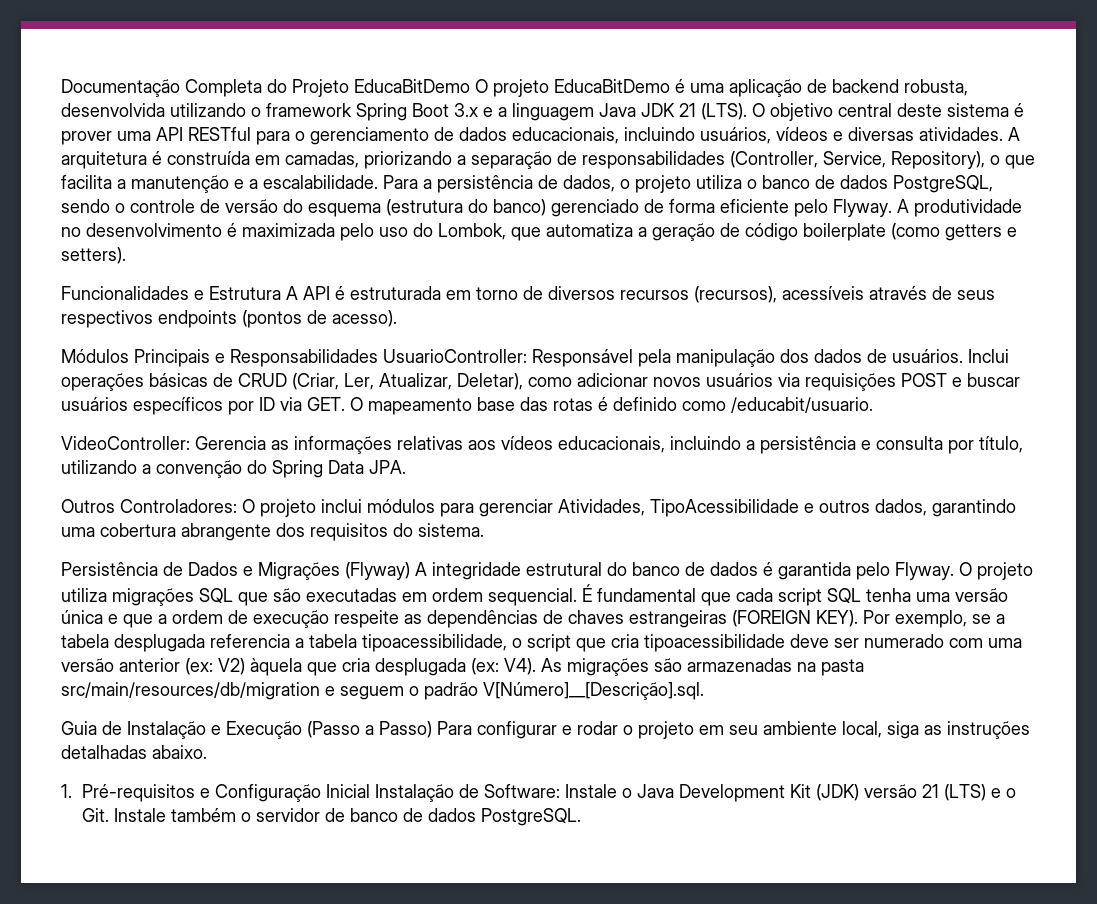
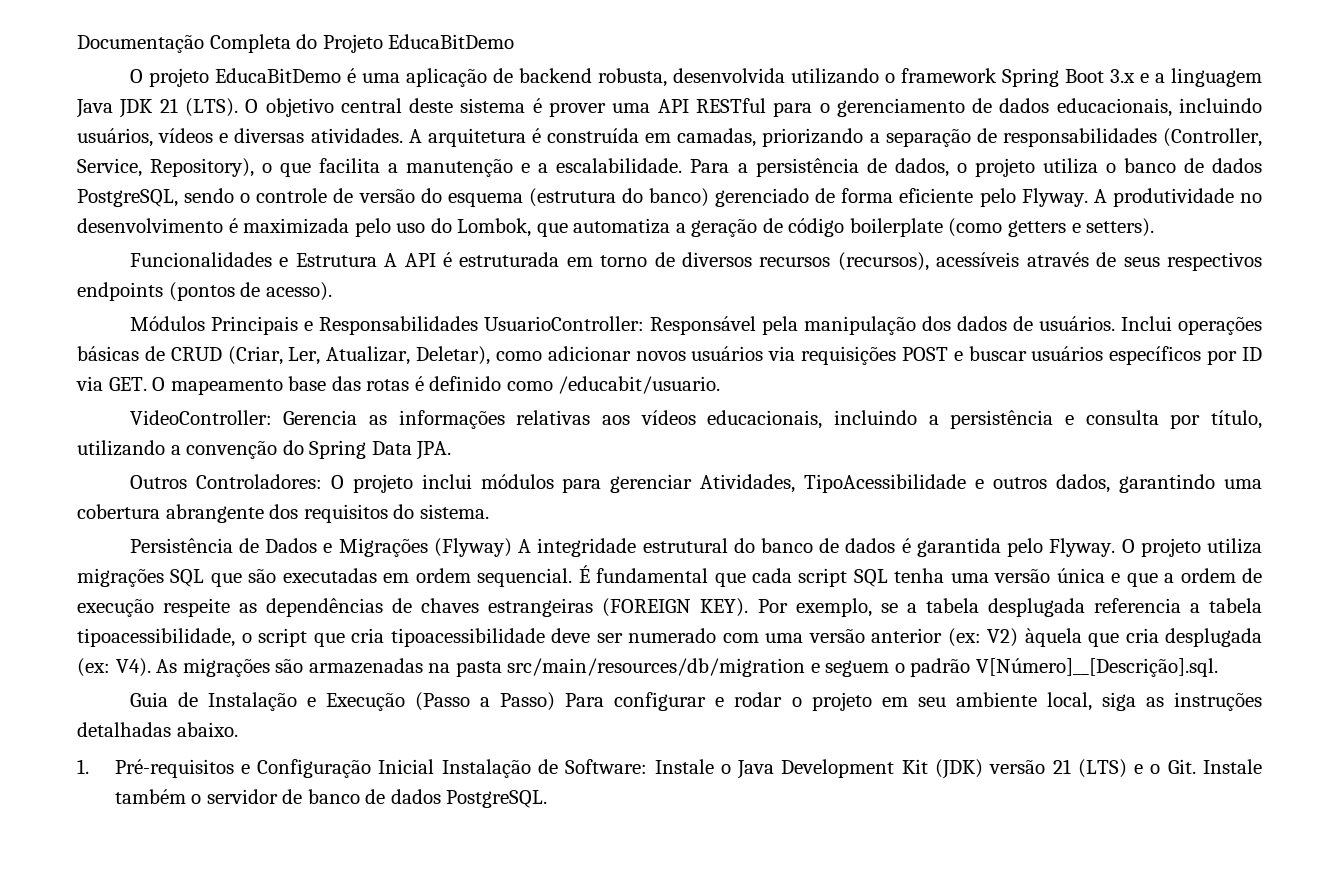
(470, 86) none -> (515, 41) //

